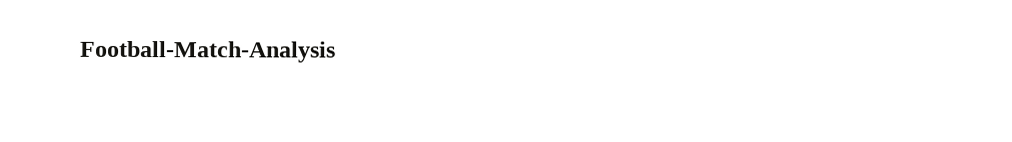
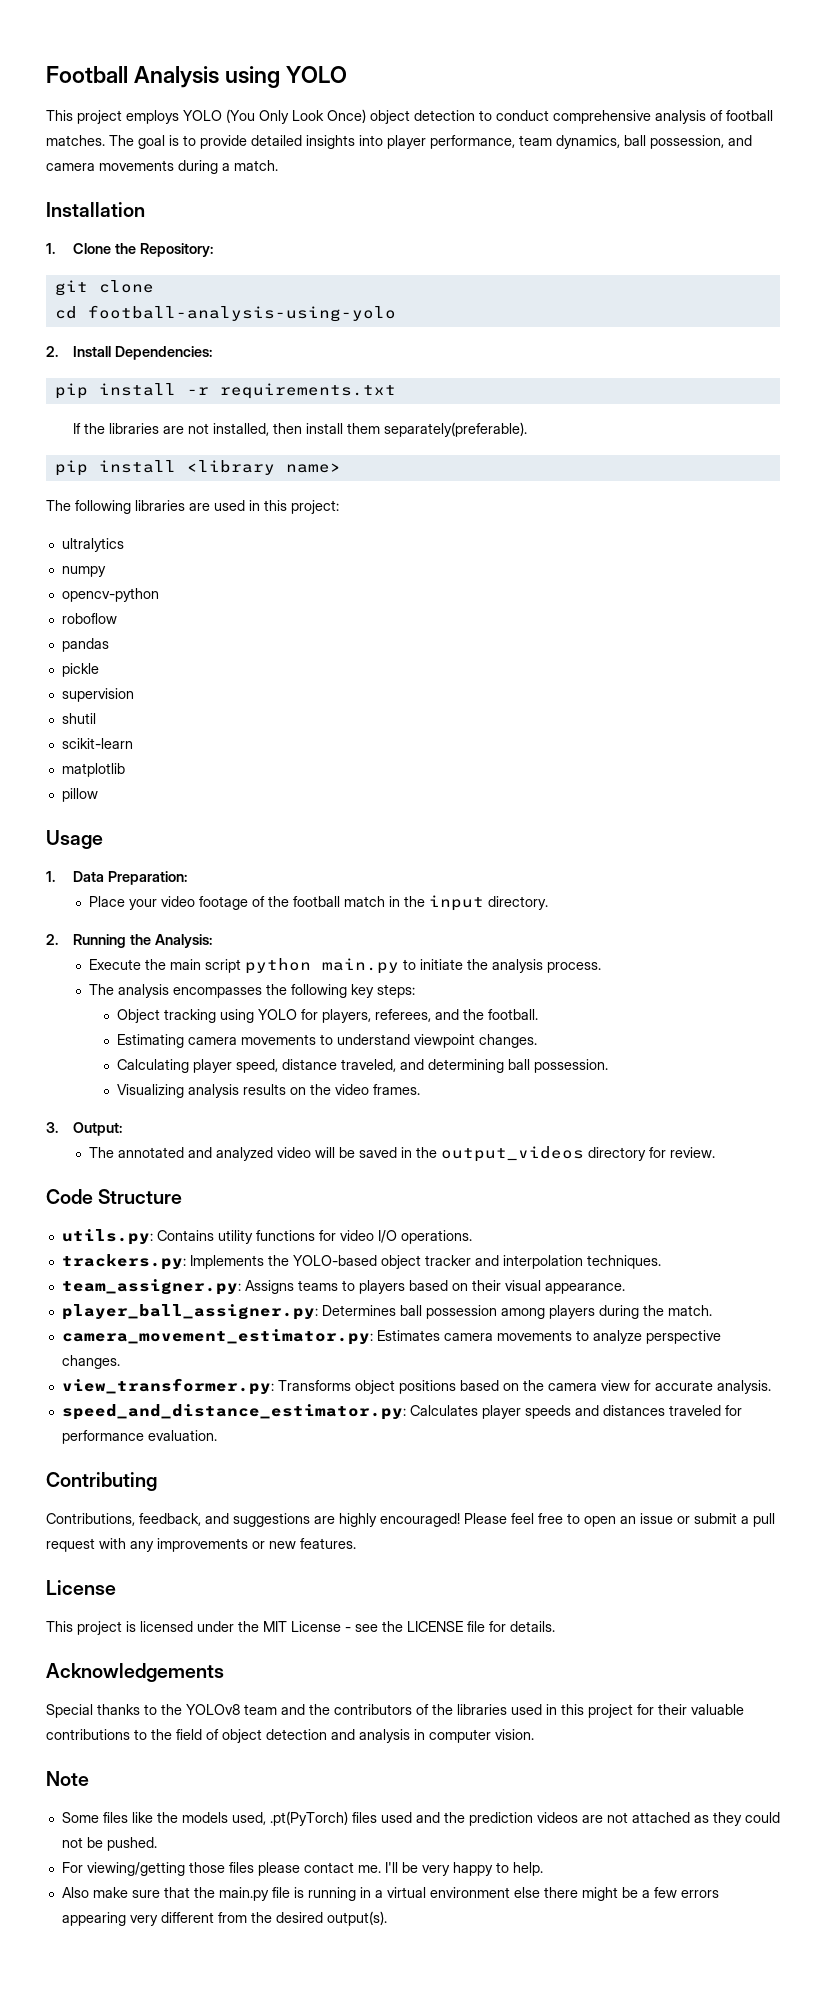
[80,40,336,63] Football-Match-Analysis -> [46,66,348,88] [46,109,773,124] [46,135,752,149] [46,160,278,174] [46,202,145,217] [46,243,214,257] [54,280,154,296] [54,305,396,322] [46,346,213,360] [54,383,396,399] [73,422,528,437] [54,460,341,476] [46,500,339,514] [61,538,124,552] [61,566,106,577] [61,588,159,602] [61,613,117,624] [61,638,109,652] [61,663,99,677] [61,688,134,702] [61,713,96,724] [61,738,133,749] [61,763,125,777] [61,788,98,802] [46,830,103,849] [46,871,188,885] [89,895,549,911] [46,934,213,948] [89,958,602,974] [89,984,416,998] [116,1009,538,1023] [116,1034,537,1048] [116,1059,608,1073] [116,1084,420,1098] [46,1122,123,1136] [89,1146,716,1162] [46,1189,183,1204] [61,1229,472,1245] [61,1254,661,1270] [61,1279,625,1295] [61,1304,712,1320] [61,1329,721,1345] [61,1355,120,1369] [61,1378,771,1395] [61,1404,742,1420] [61,1430,217,1444] [46,1472,157,1491] [46,1513,775,1527] [46,1538,356,1552] [46,1580,116,1595] [46,1621,555,1635] [46,1663,224,1682] [46,1704,744,1718] [46,1729,534,1743] [46,1771,89,1786] [61,1811,780,1826] [61,1837,157,1851] [61,1862,543,1876] [61,1887,719,1901] [61,1911,387,1926] Football Analysis using YOLO // This project employs YOLO (You Only Look Once) object detection to conduct comprehensive analysis of football matches. The goal is to provide detailed insights into player performance, team dynamics, ball possession, and camera movements during a match. // Installation // 1. Clone the Repository: // git clone // cd football-analysis-using-yolo // 2. Install Dependencies: // pip install -r requirements.txt // If the libraries are not installed, then install them separately(preferable). // pip install <library name> // The following libraries are used in this project: // ultralytics // numpy // opencv-python // roboflow // pandas // pickle // supervision // shutil // scikit-learn // matplotlib // pillow // Usage // 1. Data Preparation: // Place your video footage of the football match in the input directory. // 2. Running the Analysis: // Execute the main script python main.py to initiate the analysis process. // The analysis encompasses the following key steps: // Object tracking using YOLO for players, referees, and the football. // Estimating camera movements to understand viewpoint changes. // Calculating player speed, distance traveled, and determining ball possession. // Visualizing analysis results on the video frames. // 3. Output: // The annotated and analyzed video will be saved in the output_videos directory for review. // Code Structure // utils.py: Contains utility functions for video I/O operations. // trackers.py: Implements the YOLO-based object tracker and interpolation techniques. // team_assigner.py: Assigns teams to players based on their visual appearance. // player_ball_assigner.py: Determines ball possession among players during the match. // camera_movement_estimator.py: Estimates camera movements to analyze perspective changes. // view_transformer.py: Transforms object positions based on the camera view for accurate analysis. // speed_and_distance_estimator.py: Calculates player speeds and distances traveled for performance evaluation. // Contributing // Contributions, feedback, and suggestions are highly encouraged! Please feel free to open an issue or submit a pull request with any improvements or new features. // License // This project is licensed under the MIT License - see the LICENSE file for details. // Acknowledgements // Special thanks to the YOLOv8 team and the contributors of the libraries used in this project for their valuable contributions to the field of object detection and analysis in computer vision. // Note // Some files like the models used, .pt(PyTorch) files used and the prediction videos are not attached as they could not be pushed. // For viewing/getting those files please contact me. I'll be very happy to help. // Also make sure that the main.py file is running in a virtual environment else there might be a few errors appearing very different from the desired output(s).

